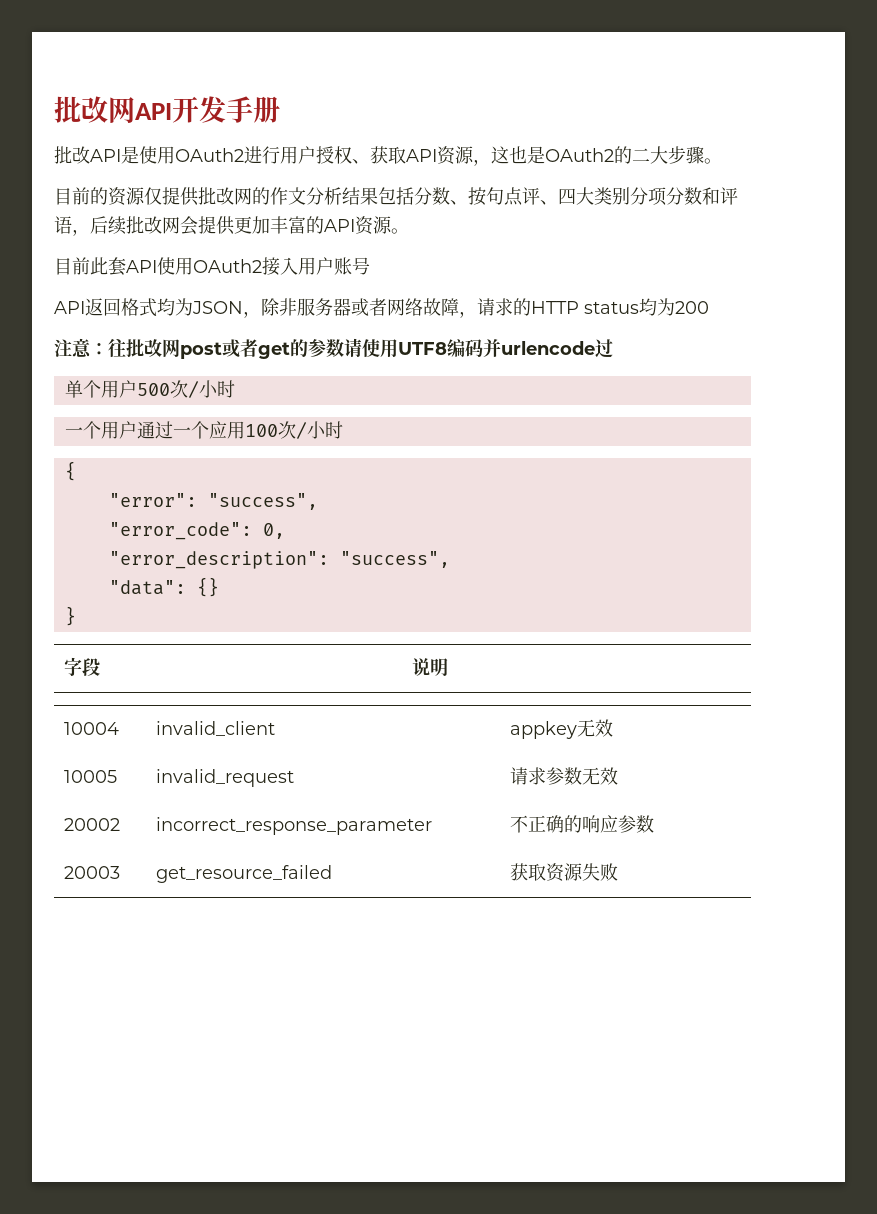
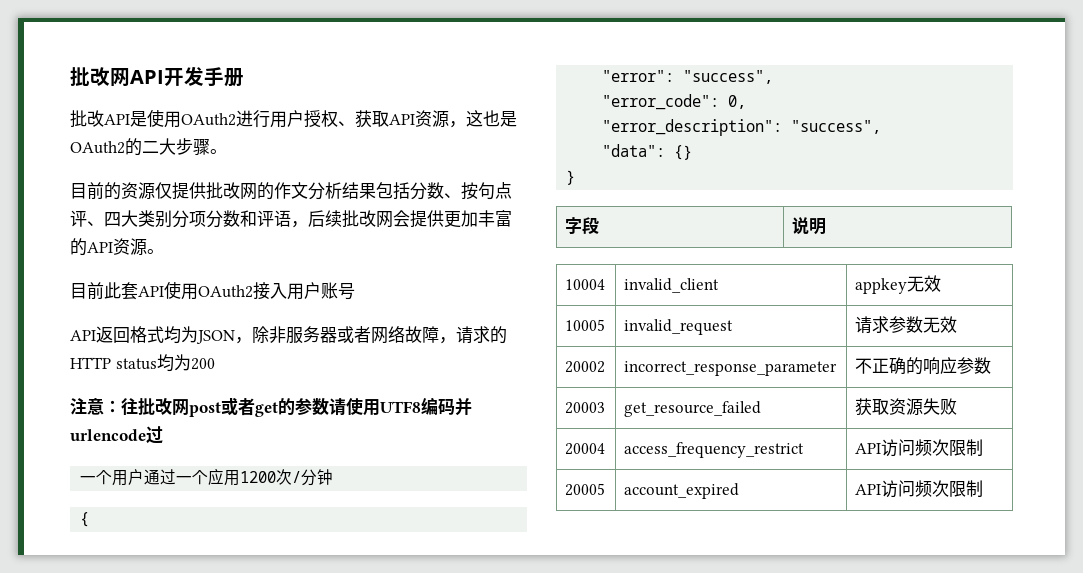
[64,380,235,398] // 单个用户500次/小时 -> (163, 435) none
[244,421,343,439] 100次/小时 -> [240,469,334,486] 1200次/分钟
(619, 872) none -> [565,443,606,455] [624,442,805,458] [855,439,984,457] [565,483,606,496] [624,483,740,499] [855,480,984,498] // 20004 | access_frequency_restrict | API访问频次限制 // 20005 | account_expired | API访问频次限制

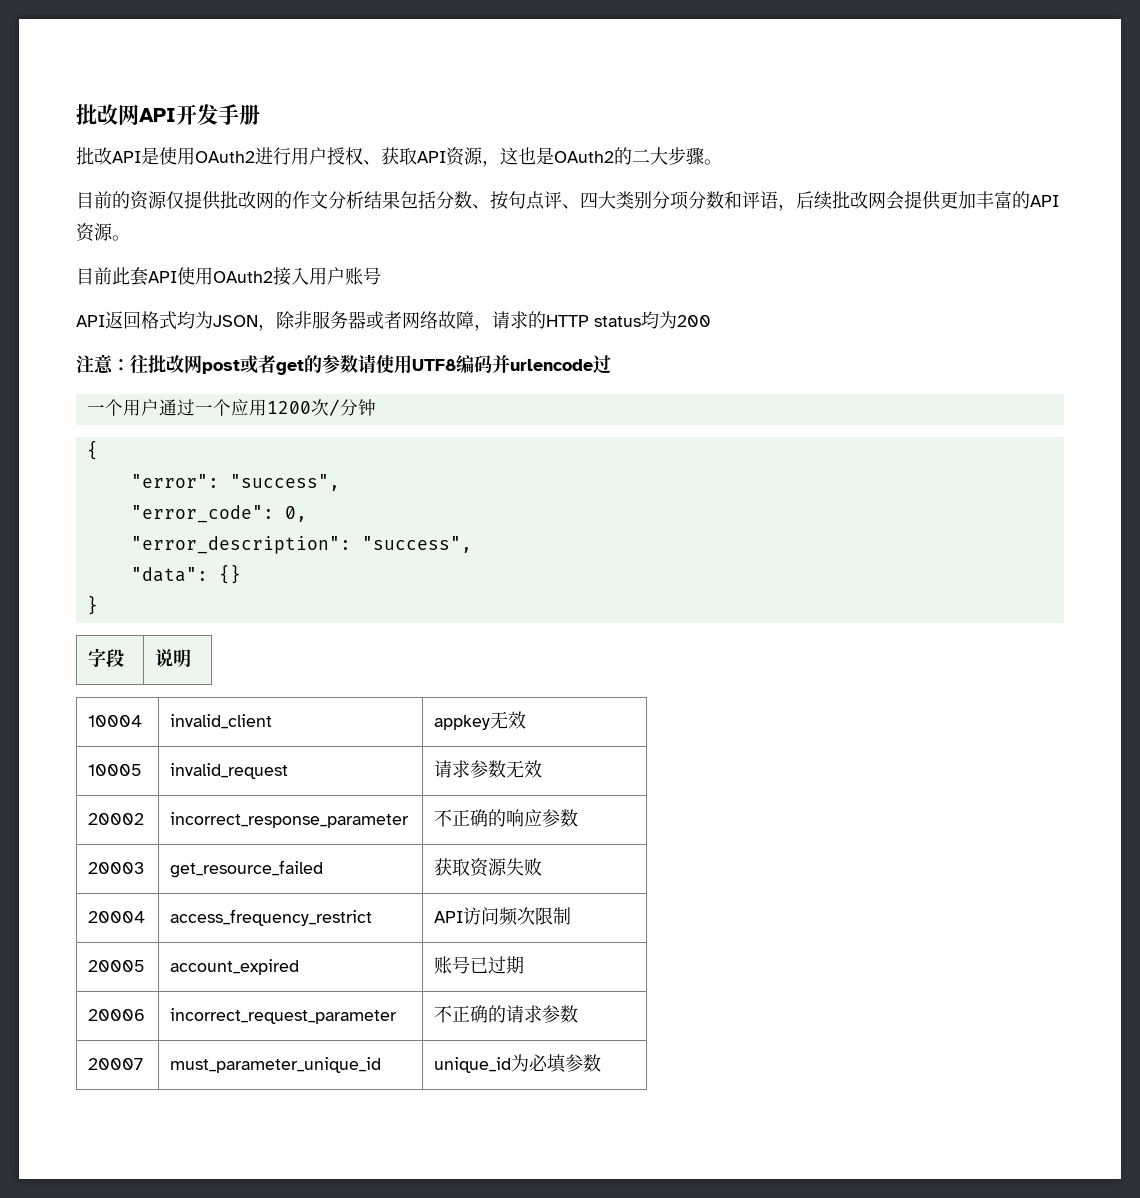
[855,480,984,498] API访问频次限制 -> [434,956,525,974] [88,1009,146,1021] [170,1008,398,1024] [434,1005,579,1023] [88,1058,144,1070] [170,1057,382,1073] [434,1054,602,1073] 账号已过期 // 20006 | incorrect_request_parameter | 不正确的请求参数 // 20007 | must_parameter_unique_id | unique_id为必填参数

